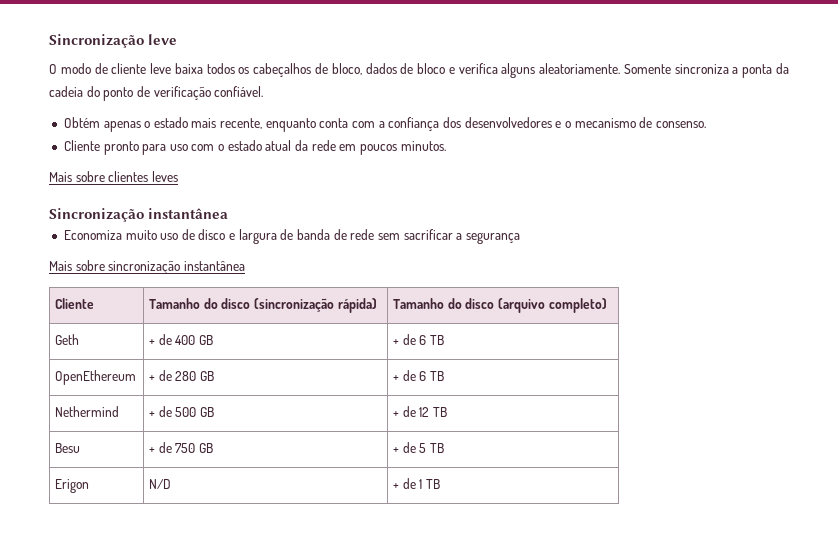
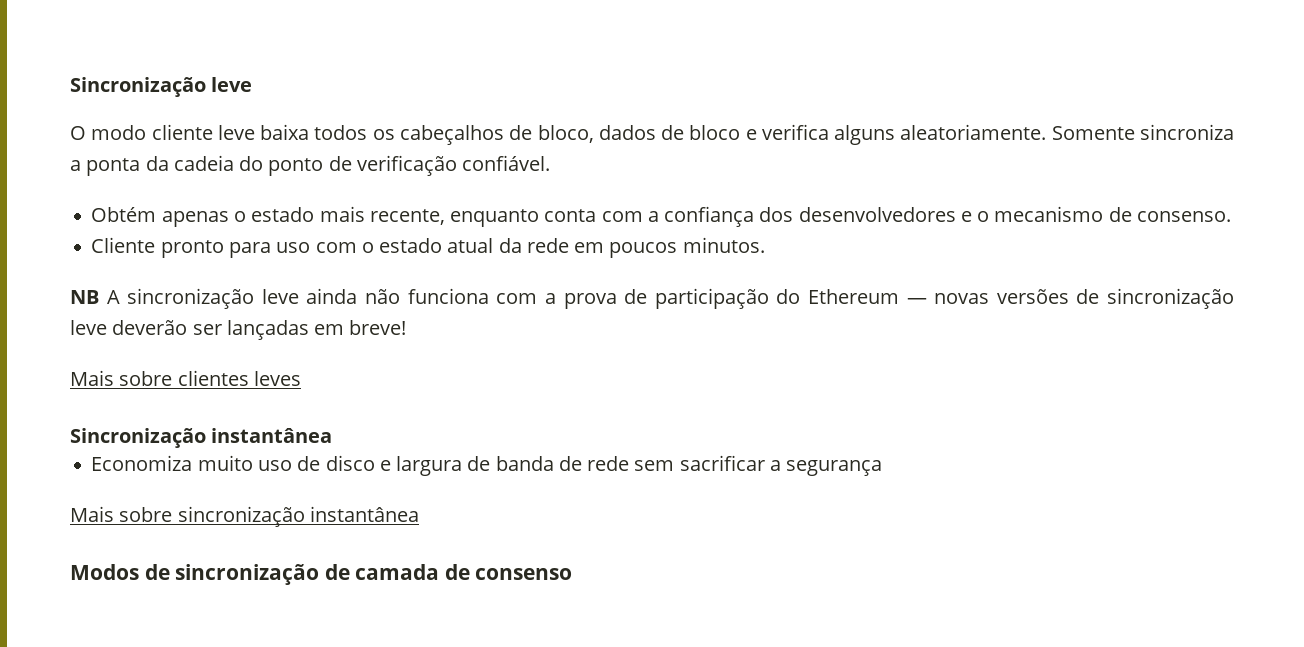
[94,63,108,74] de -> (147, 132) none
(446, 146) none -> [70,288,1234,309] [70,320,407,340] // NB A sincronização leve ainda não funciona com a prova de participação do Ethereum — novas versões de sincronização leve deverão ser lançadas em breve!
[55,298,95,309] [149,298,377,313] [393,298,607,313] [55,334,80,345] [149,334,213,345] [393,334,444,345] [55,370,137,385] [149,370,214,381] [393,370,444,381] [55,406,120,417] [149,406,214,417] [393,406,447,417] [55,443,81,453] [149,442,213,453] [393,442,444,453] [55,479,90,493] [149,479,172,489] [393,478,440,489] // Cliente | Tamanho do disco (sincronização rápida) | Tamanho do disco (arquivo completo) // Geth | + de 400 GB | + de 6 TB // OpenEthereum | + de 280 GB | + de 6 TB // Nethermind | + de 500 GB | + de 12 TB // Besu | + de 750 GB | + de 5 TB // Erigon | N/D | + de 1 TB -> [70,564,573,585] // Modos de sincronização de camada de consenso

